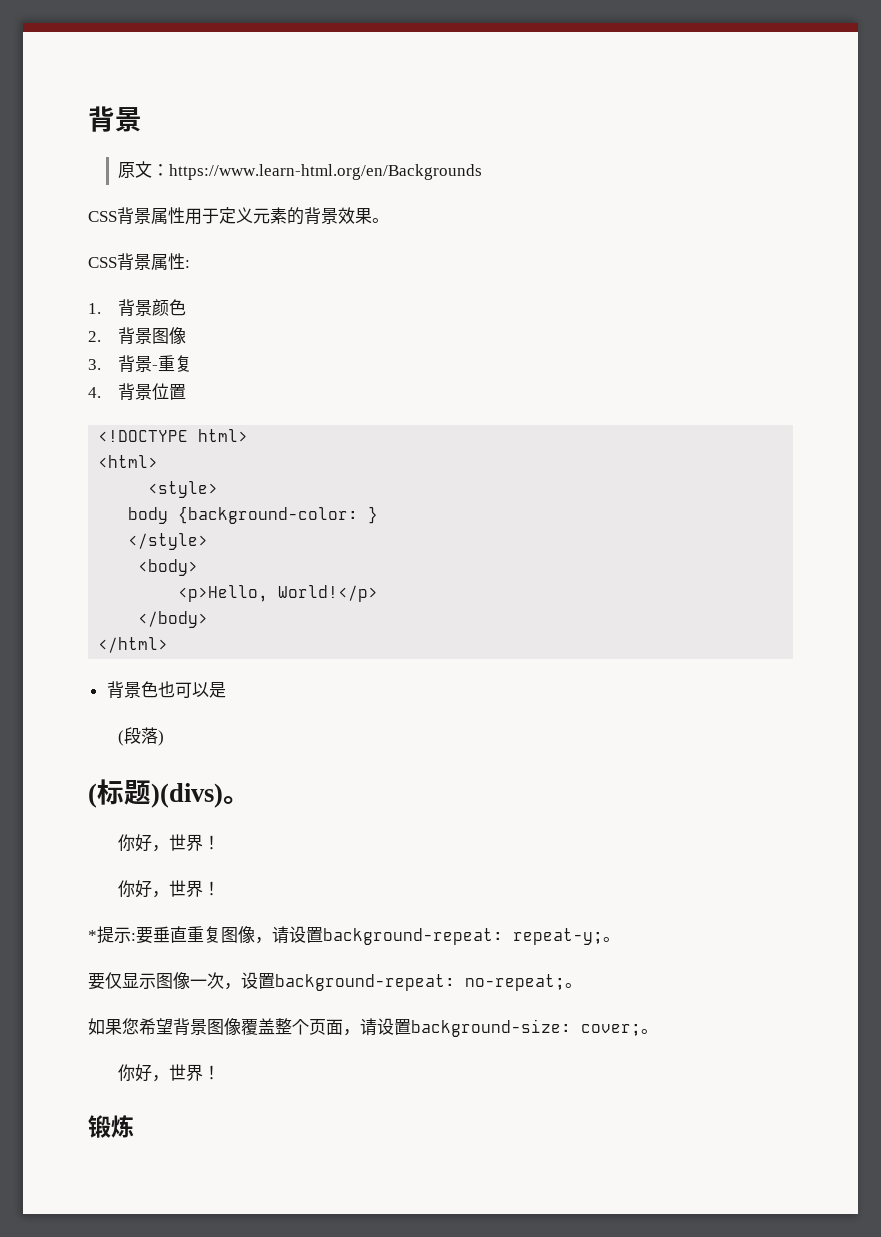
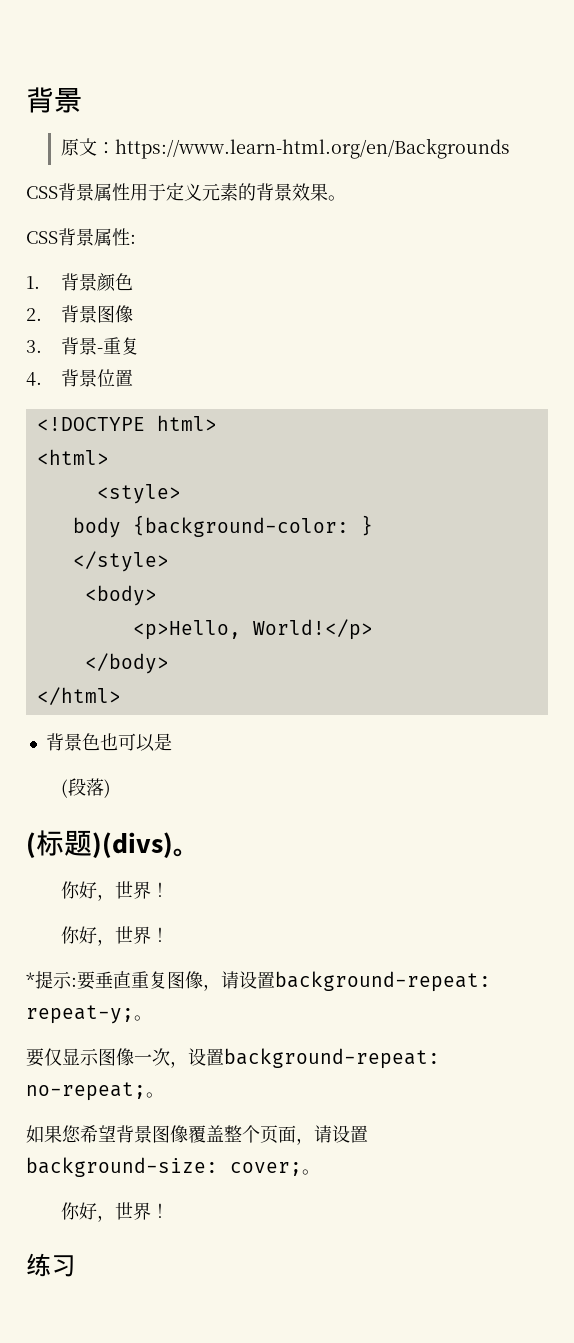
[88,1115,134,1138] 锻炼 -> [26,1253,76,1277] 练习

